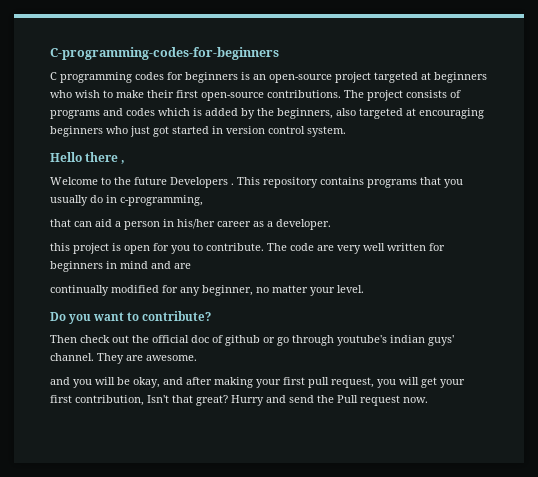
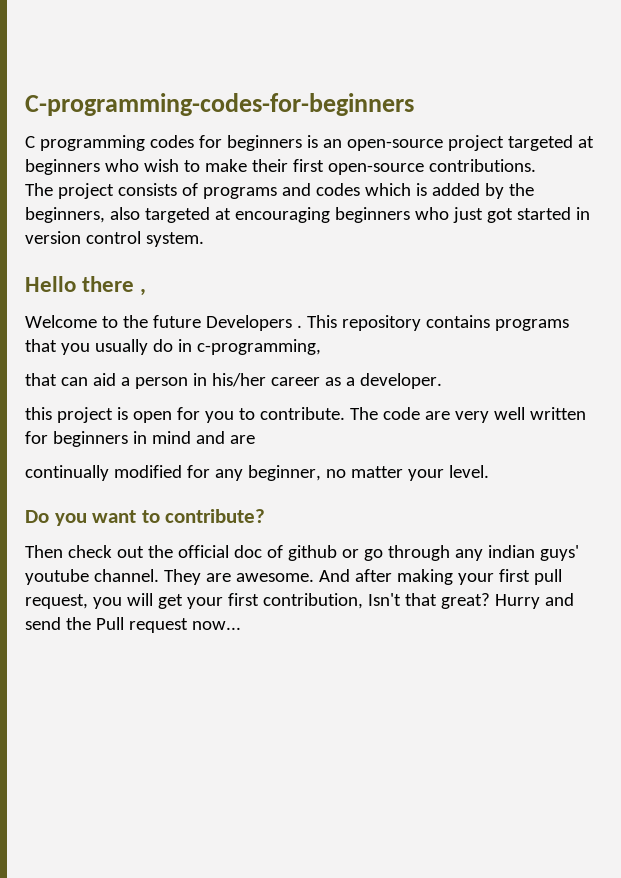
(341, 94) none -> (536, 165) //
[337,335,387,346] youtube's -> [454,549,483,561] any
(454, 340) none -> [25,569,89,585] youtube
[50,377,183,388] // and you will be okay, and -> [318,569,350,582] And
[403,397,428,403] now. -> [191,621,241,630] now...

